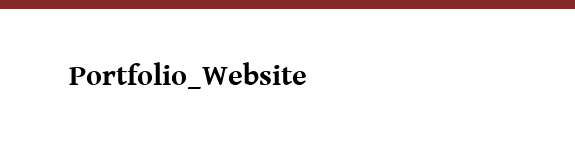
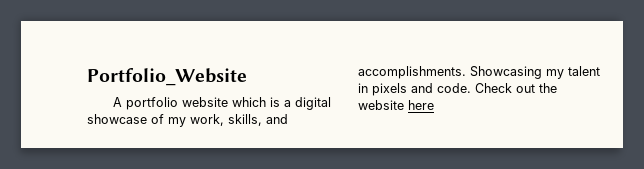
(307, 75) none -> [112,97,331,110] [87,114,288,127] [358,66,600,79] [358,83,557,96] [358,100,434,110] // A portfolio website which is a digital showcase of my work, skills, and accomplishments. Showcasing my talent in pixels and code. Check out the website here

